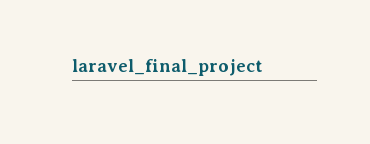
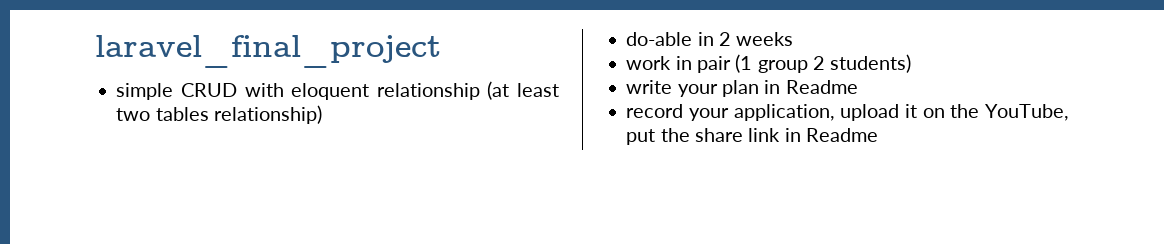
(263, 67) none -> [116,81,559,100] [116,105,322,124] [626,32,794,46] [626,54,912,73] [626,80,858,97] [626,104,1069,121] [626,128,878,145] // simple CRUD with eloquent relationship (at least two tables relationship) // do-able in 2 weeks // work in pair (1 group 2 students) // write your plan in Readme // record your application, upload it on the YouTube, put the share link in Readme

